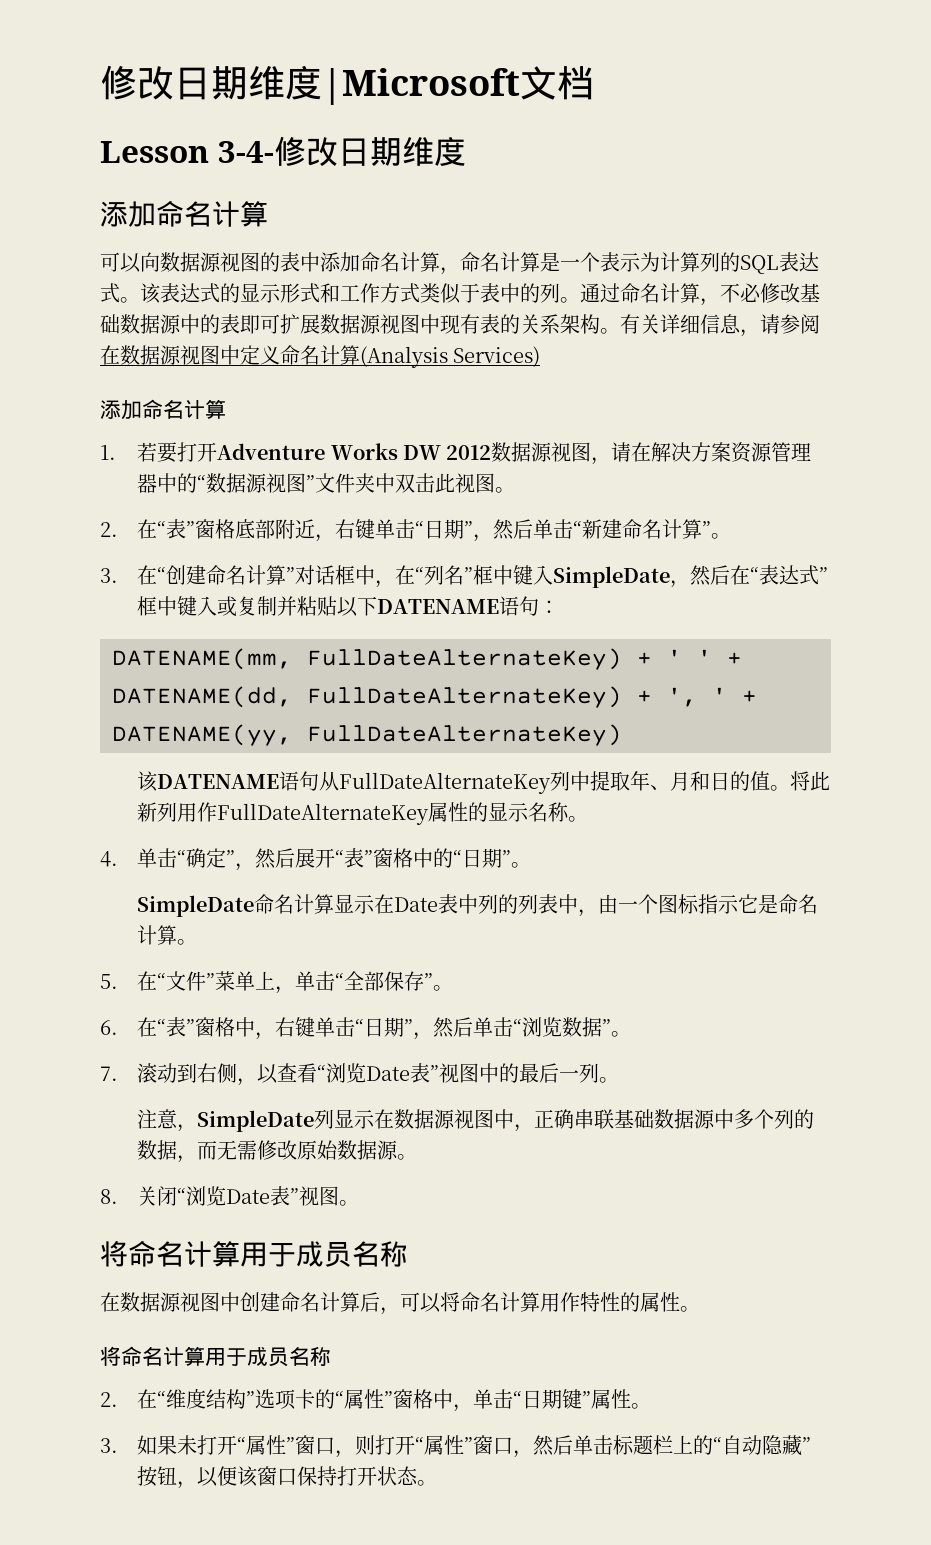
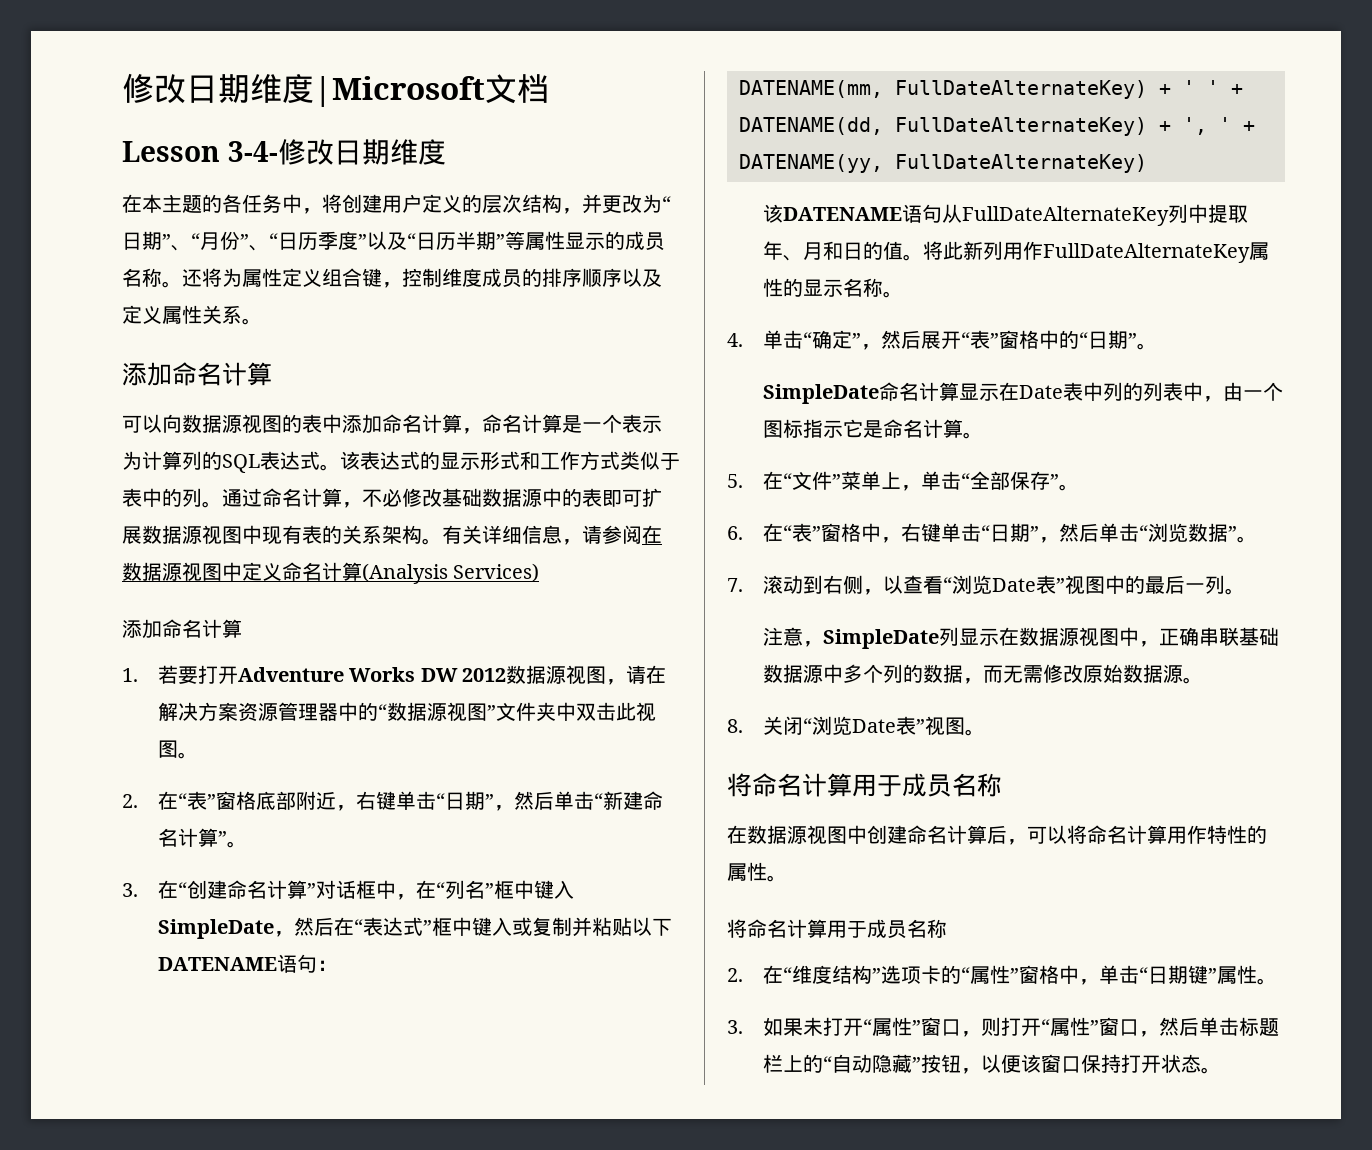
(466, 151) none -> [122,194,671,214] [122,231,665,251] [122,268,662,288] [122,305,262,325] // 在本主题的各任务中，将创建用户定义的层次结构，并更改为“日期”、“月份”、“日历季度”以及“日历半期”等属性显示的成员名称。还将为属性定义组合键，控制维度成员的排序顺序以及定义属性关系。

